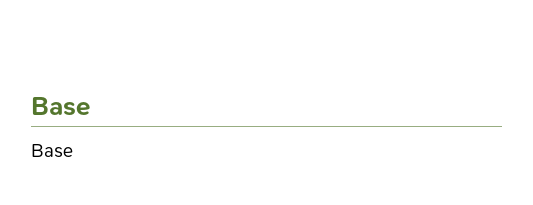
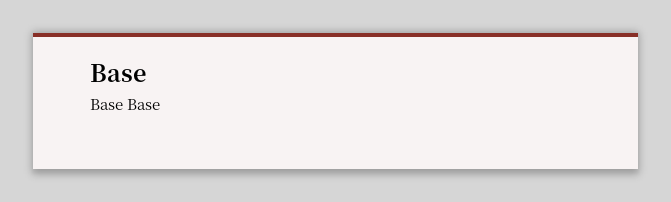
(73, 151) none -> [127,99,161,110] Base

